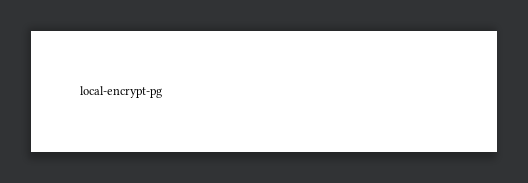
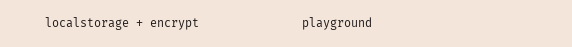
[80,86,162,98] local-encrypt-pg -> [45,17,372,30] localstorage + encrypt playground

